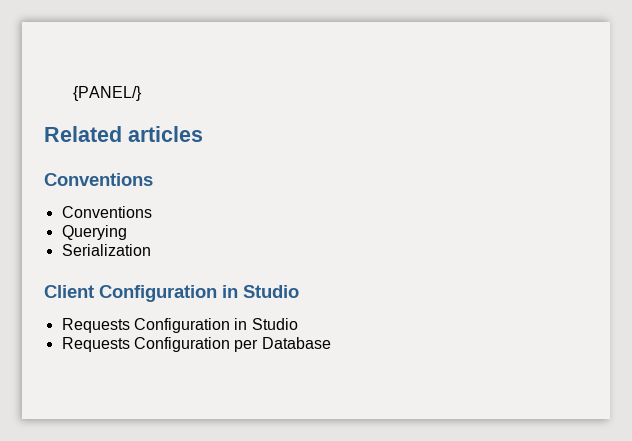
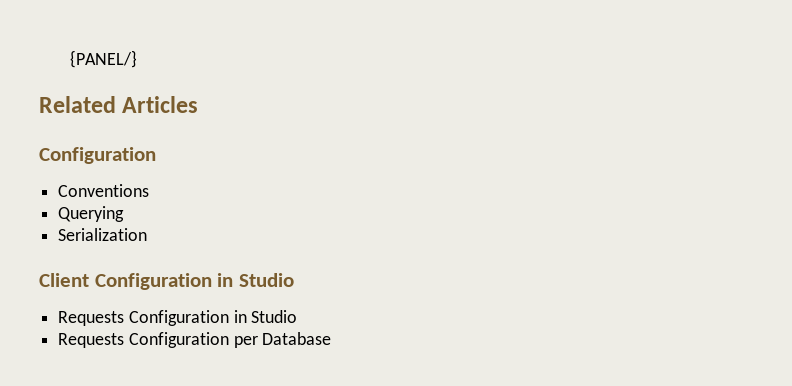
[128,126,203,142] [44,173,153,186] articles // Conventions -> [122,96,199,113] [39,147,156,164] Articles // Configuration

